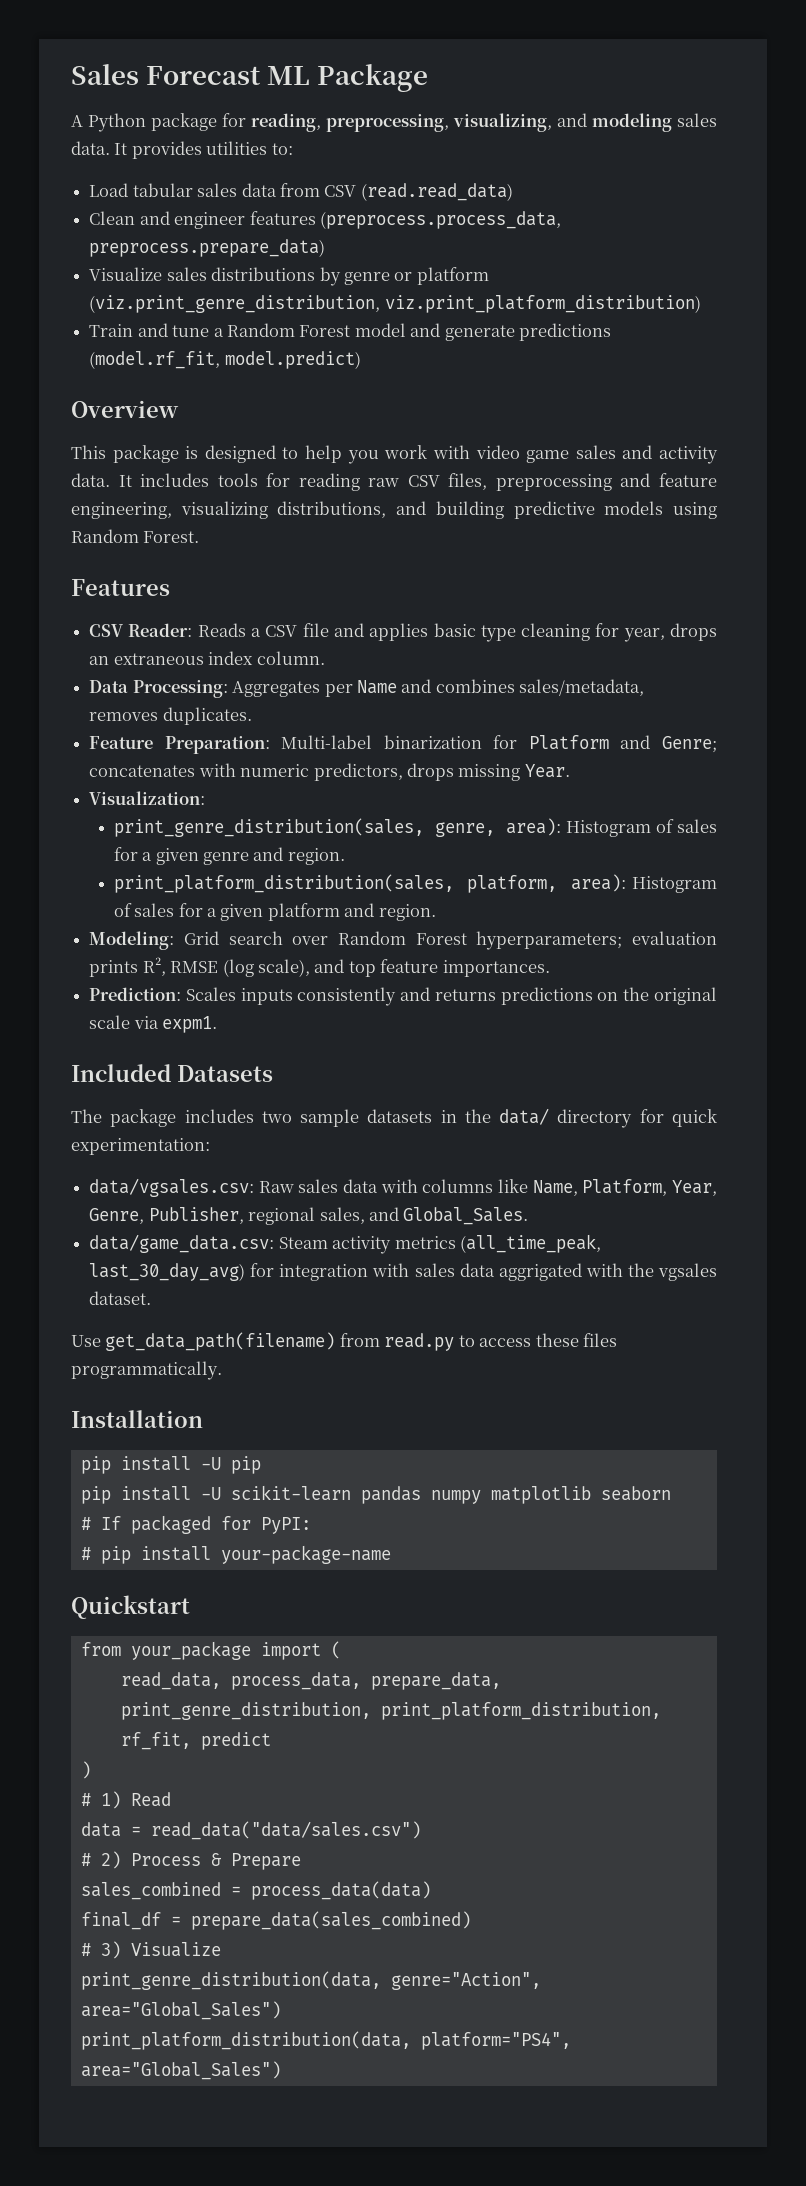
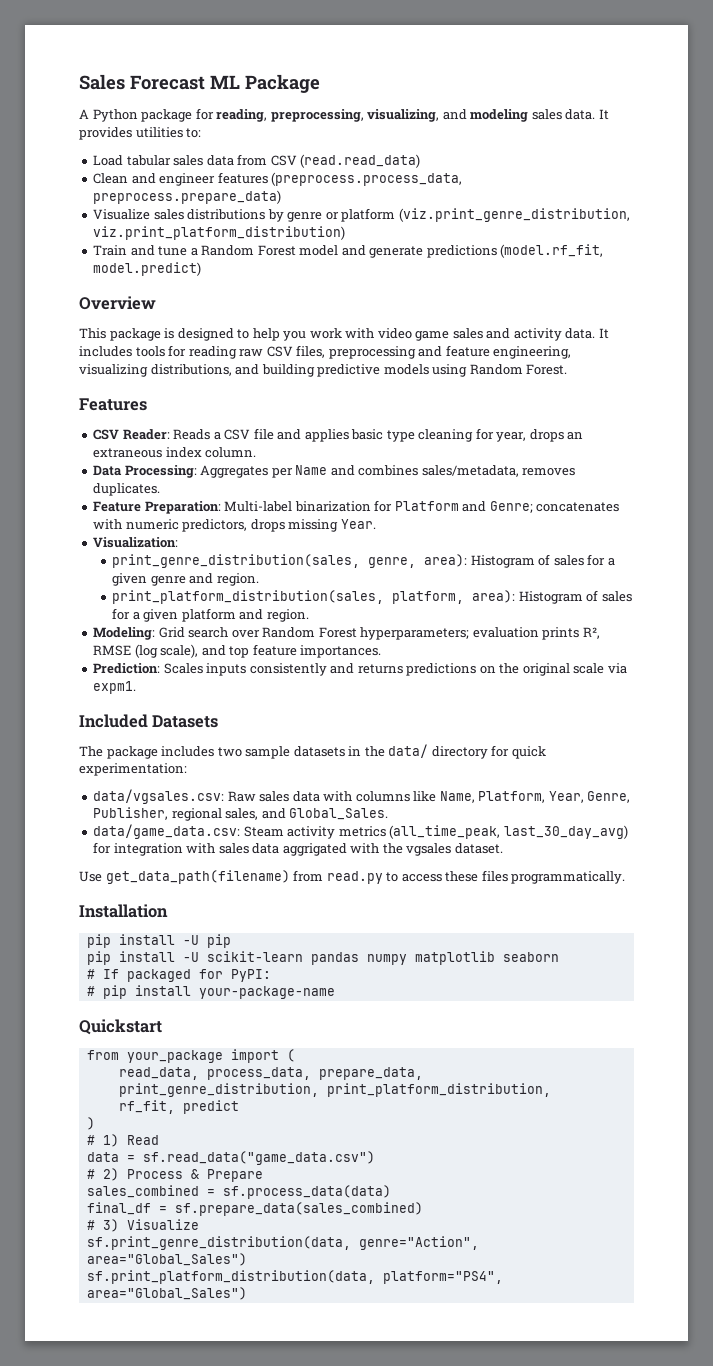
[150,1821,421,1840] read_data("data/sales.csv") -> [142,1151,375,1165] sf.read_data("game_data.csv")
[250,1881,431,1900] process_data(data) -> [222,1185,391,1199] sf.process_data(data)
[190,1911,471,1930] prepare_data(sales_combined) -> [174,1202,423,1216] sf.prepare_data(sales_combined)
[80,1971,381,1990] print_genre_distribution(data, -> [86,1236,351,1250] sf.print_genre_distribution(data,
[80,2031,411,2050] print_platform_distribution(data, -> [86,1270,375,1284] sf.print_platform_distribution(data,

